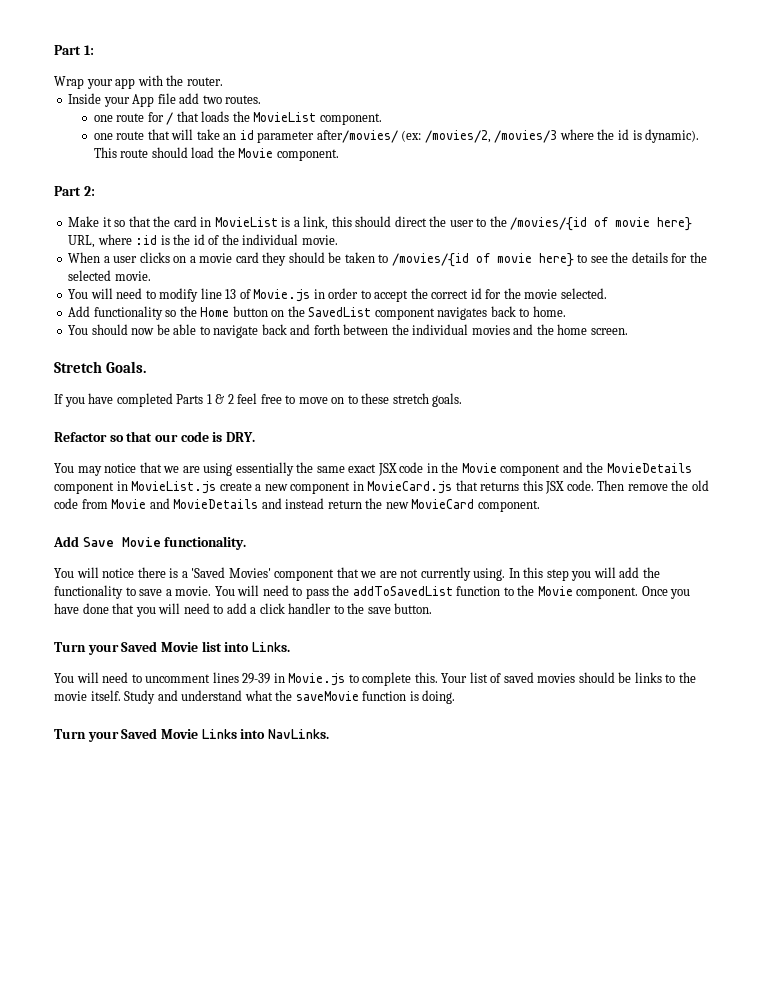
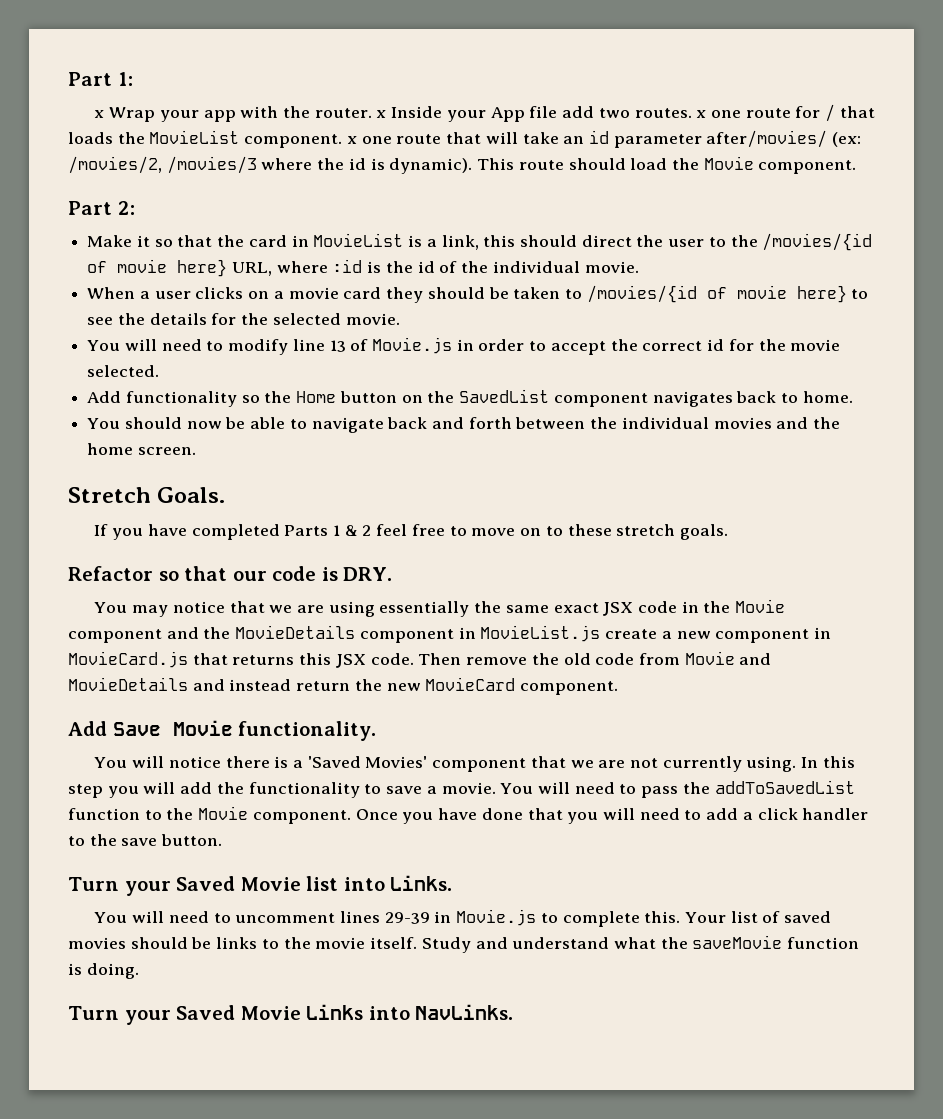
(94, 50) none -> [94,110,105,118] x
(223, 81) // -> [376,110,387,118] x
(262, 99) // -> [696,110,707,118] x
(382, 119) // -> [346,136,357,144] x

